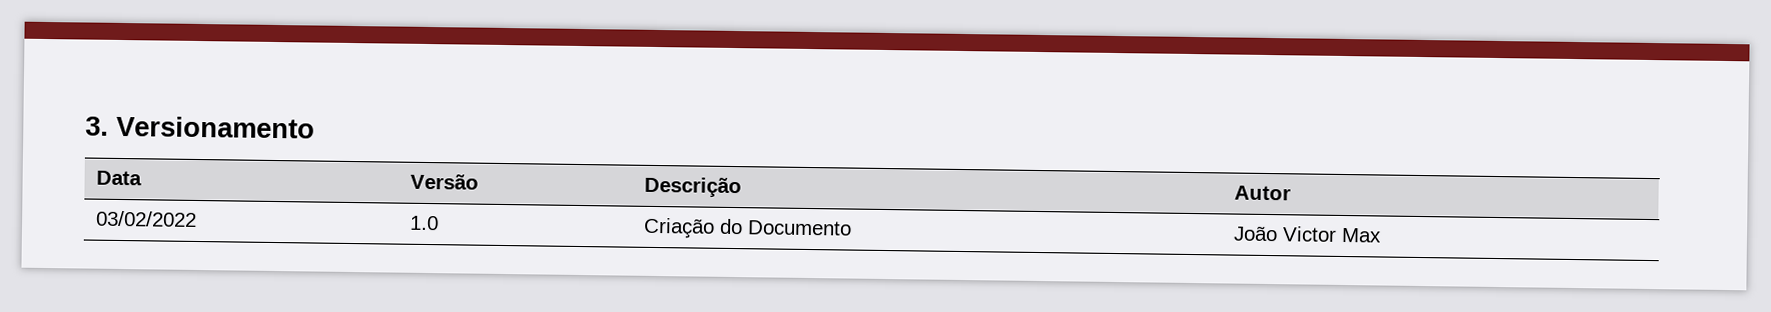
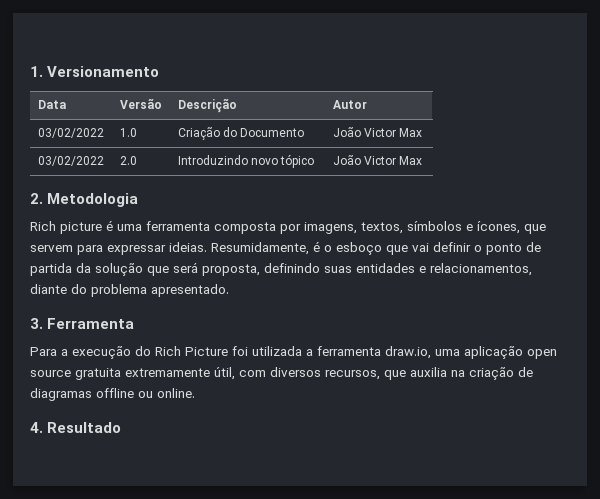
[85,116,109,136] 3. -> [30,66,43,77] 1.
(1383, 235) none -> [37,156,104,166] [119,156,137,165] [177,154,315,168] [332,155,423,165] [30,193,139,207] [30,220,546,234] [30,241,541,255] [30,262,532,276] [30,284,229,297] [30,318,135,329] [30,346,557,359] [30,367,533,380] [30,388,195,401] [30,422,122,433] // 03/02/2022 | 2.0 | Introduzindo novo tópico | João Victor Max // 2. Metodologia // Rich picture é uma ferramenta composta por imagens, textos, símbolos e ícones, que servem para expressar ideias. Resumidamente, é o esboço que vai definir o ponto de partida da solução que será proposta, definindo suas entidades e relacionamentos, diante do problema apresentado. // 3. Ferramenta // Para a execução do Rich Picture foi utilizada a ferramenta draw.io, uma aplicação open source gratuita extremamente útil, com diversos recursos, que auxilia na criação de diagramas offline ou online. // 4. Resultado

